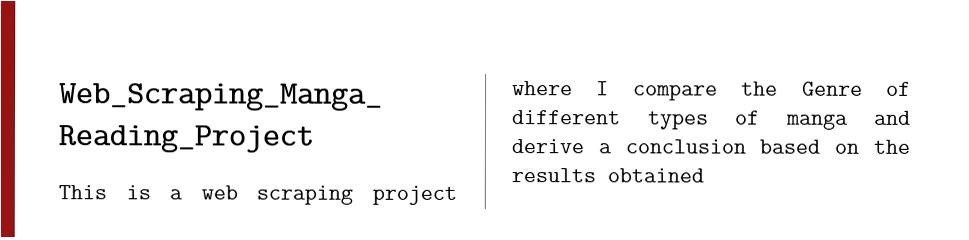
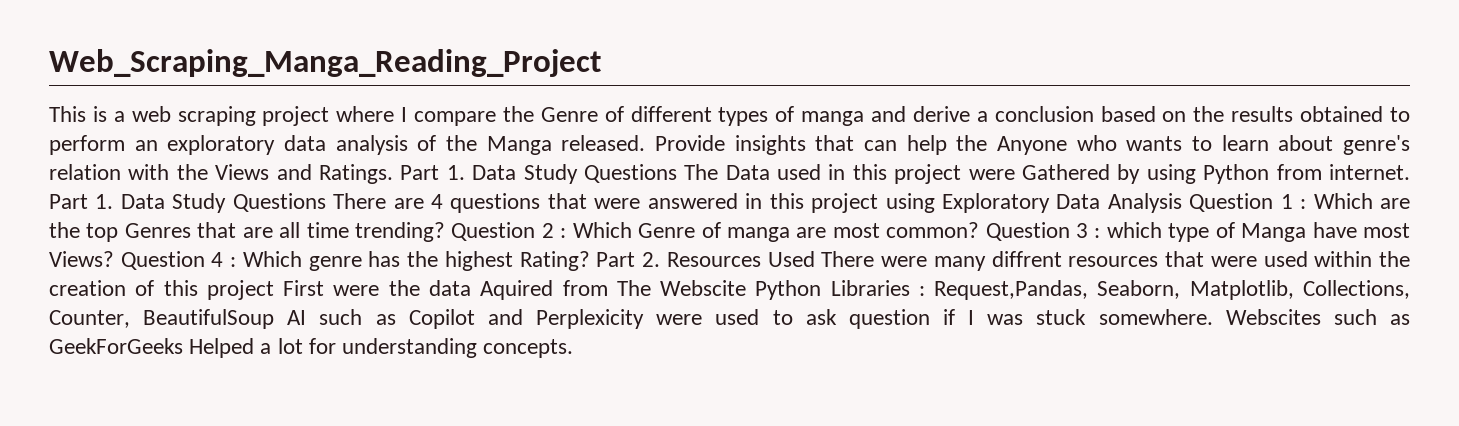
(704, 175) none -> [1390,107,1411,122] [49,135,1411,155] [49,164,1410,184] [49,193,1411,213] [49,222,1410,242] [49,251,1410,271] [49,280,1411,300] [49,309,1410,329] [49,338,574,358] to perform an exploratory data analysis of the Manga released. Provide insights that can help the Anyone who wants to learn about genre's relation with the Views and Ratings. Part 1. Data Study Questions The Data used in this project were Gathered by using Python from internet. Part 1. Data Study Questions There are 4 questions that were answered in this project using Exploratory Data Analysis Question 1 : Which are the top Genres that are all time trending? Question 2 : Which Genre of manga are most common? Question 3 : which type of Manga have most Views? Question 4 : Which genre has the highest Rating? Part 2. Resources Used There were many diffrent resources that were used within the creation of this project First were the data Aquired from The Webscite Python Libraries : Request,Pandas, Seaborn, Matplotlib, Collections, Counter, BeautifulSoup AI such as Copilot and Perplexicity were used to ask question if I was stuck somewhere. Webscites such as GeekForGeeks Helped a lot for understanding concepts.

